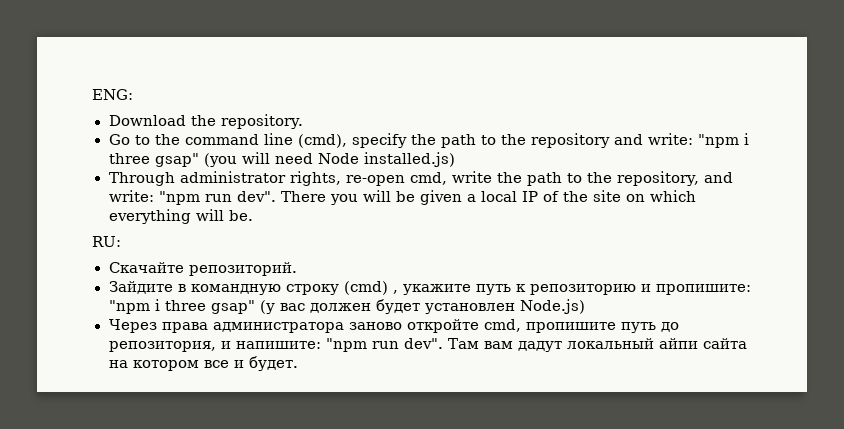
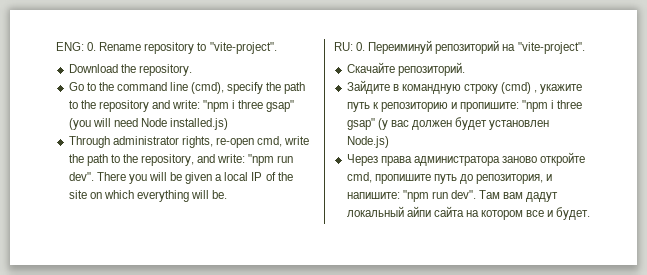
(133, 94) none -> [87,42,277,54] 0. Rename repository to "vite-project".
(121, 241) none -> [356,40,585,54] 0. Переиминуй репозиторий на "vite-project".

